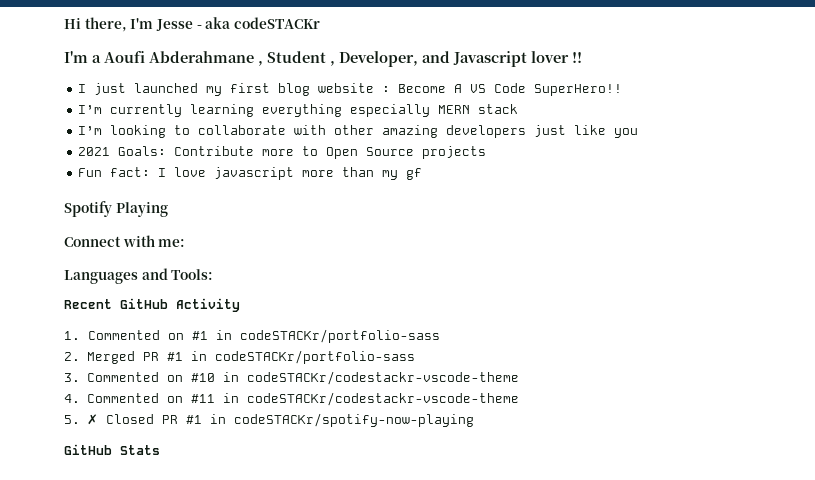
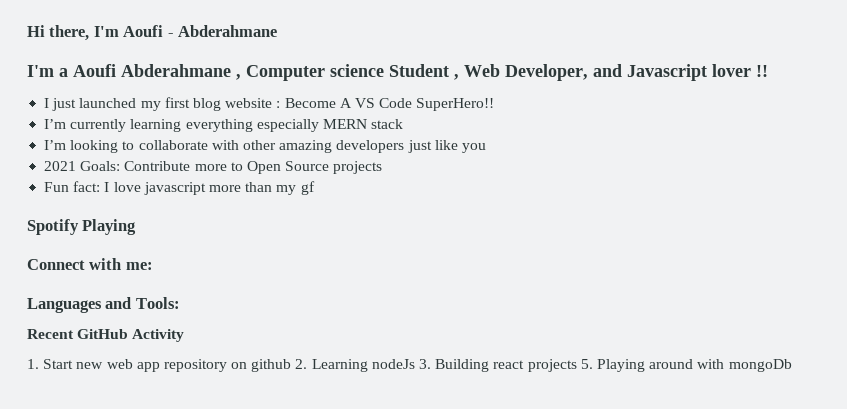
[155,17,320,31] Jesse - aka codeSTACKr -> [123,25,278,37] Aoufi - Abderahmane
(263, 63) none -> [246,64,384,81] Computer science
(335, 63) none -> [464,64,500,77] Web
[88,329,440,343] [64,350,415,364] [64,371,519,385] [64,392,519,406] [64,413,474,427] [64,444,160,455] Commented on #1 in codeSTACKr/portfolio-sass // 2. Merged PR #1 in codeSTACKr/portfolio-sass // 3. Commented on #10 in codeSTACKr/codestackr-vscode-theme // 4. Commented on #11 in codeSTACKr/codestackr-vscode-theme // 5. ✗ Closed PR #1 in codeSTACKr/spotify-now-playing // GitHub Stats -> [43,359,792,372] Start new web app repository on github 2. Learning nodeJs 3. Building react projects 5. Playing around with mongoDb

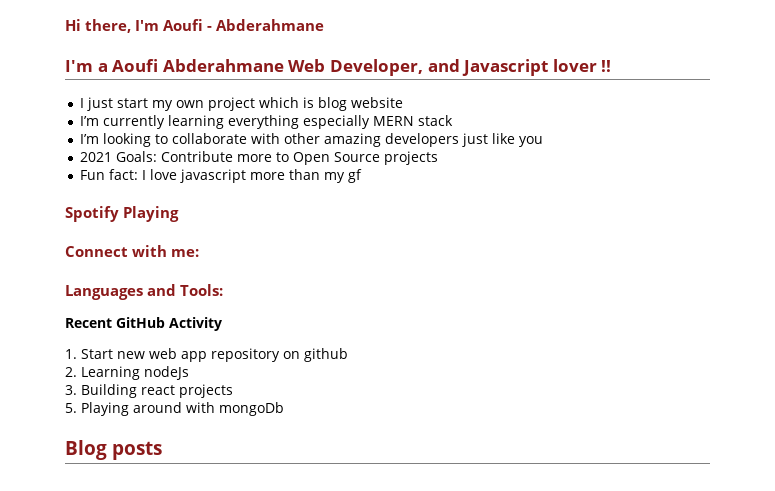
[236,64,459,81] , Computer science Student , -> (284, 65) none
[79,97,495,111] launched my first blog website : Become A VS Code SuperHero!! -> [116,97,403,111] start my own project which is blog website
(292, 365) none -> (348, 355) //
(415, 364) none -> (189, 373) //
(577, 365) none -> (233, 391) //
(792, 365) none -> [65,440,163,460] // Blog posts

